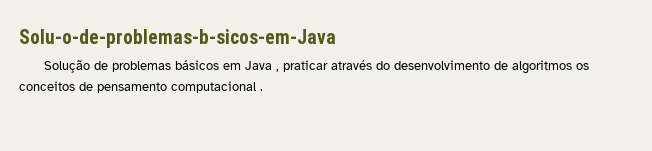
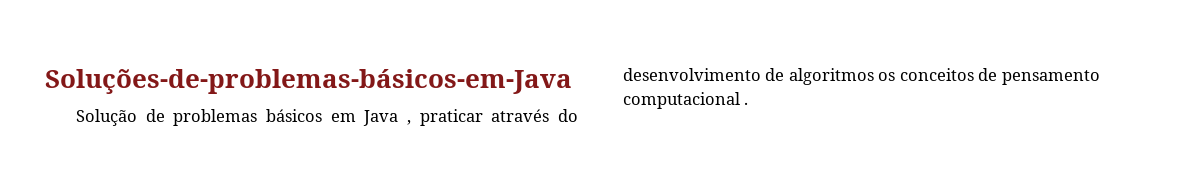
[19,29,336,48] Solu-o-de-problemas-b-sicos-em-Java -> [45,69,572,94] Soluções-de-problemas-básicos-em-Java

